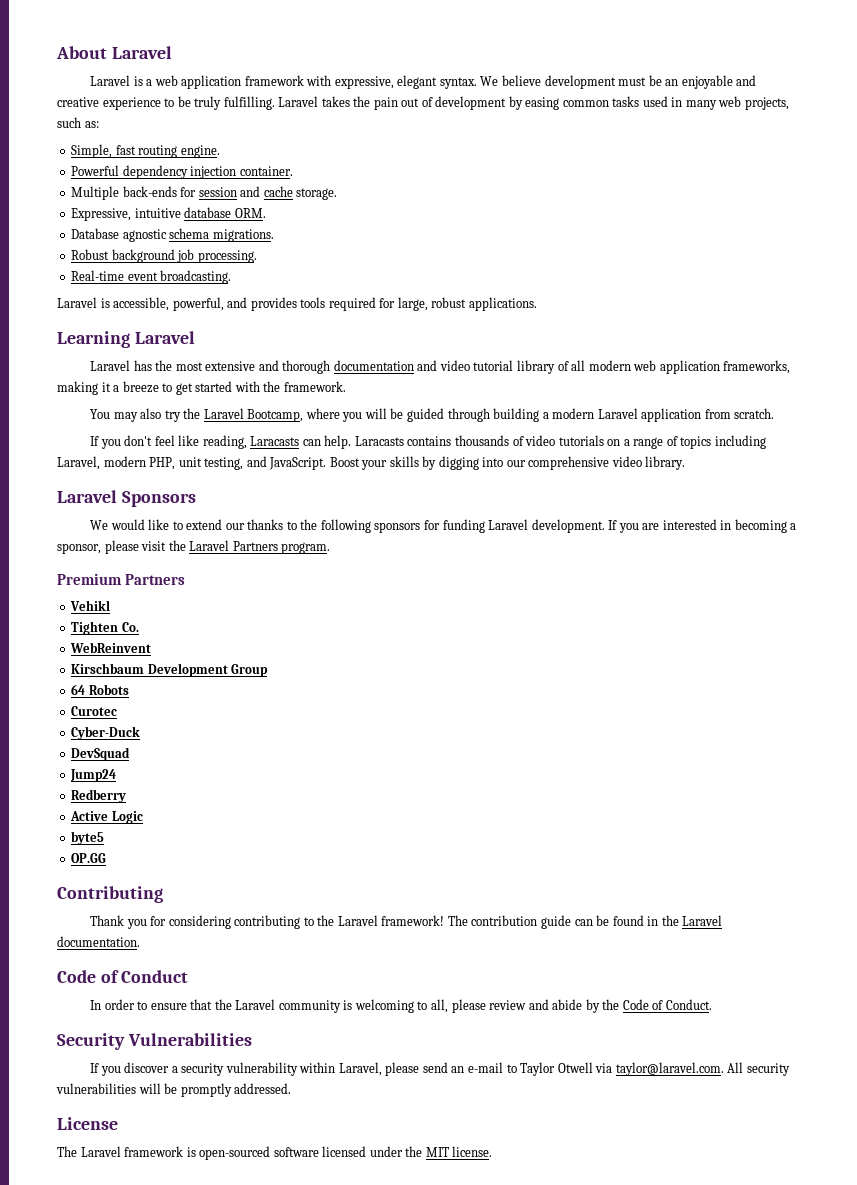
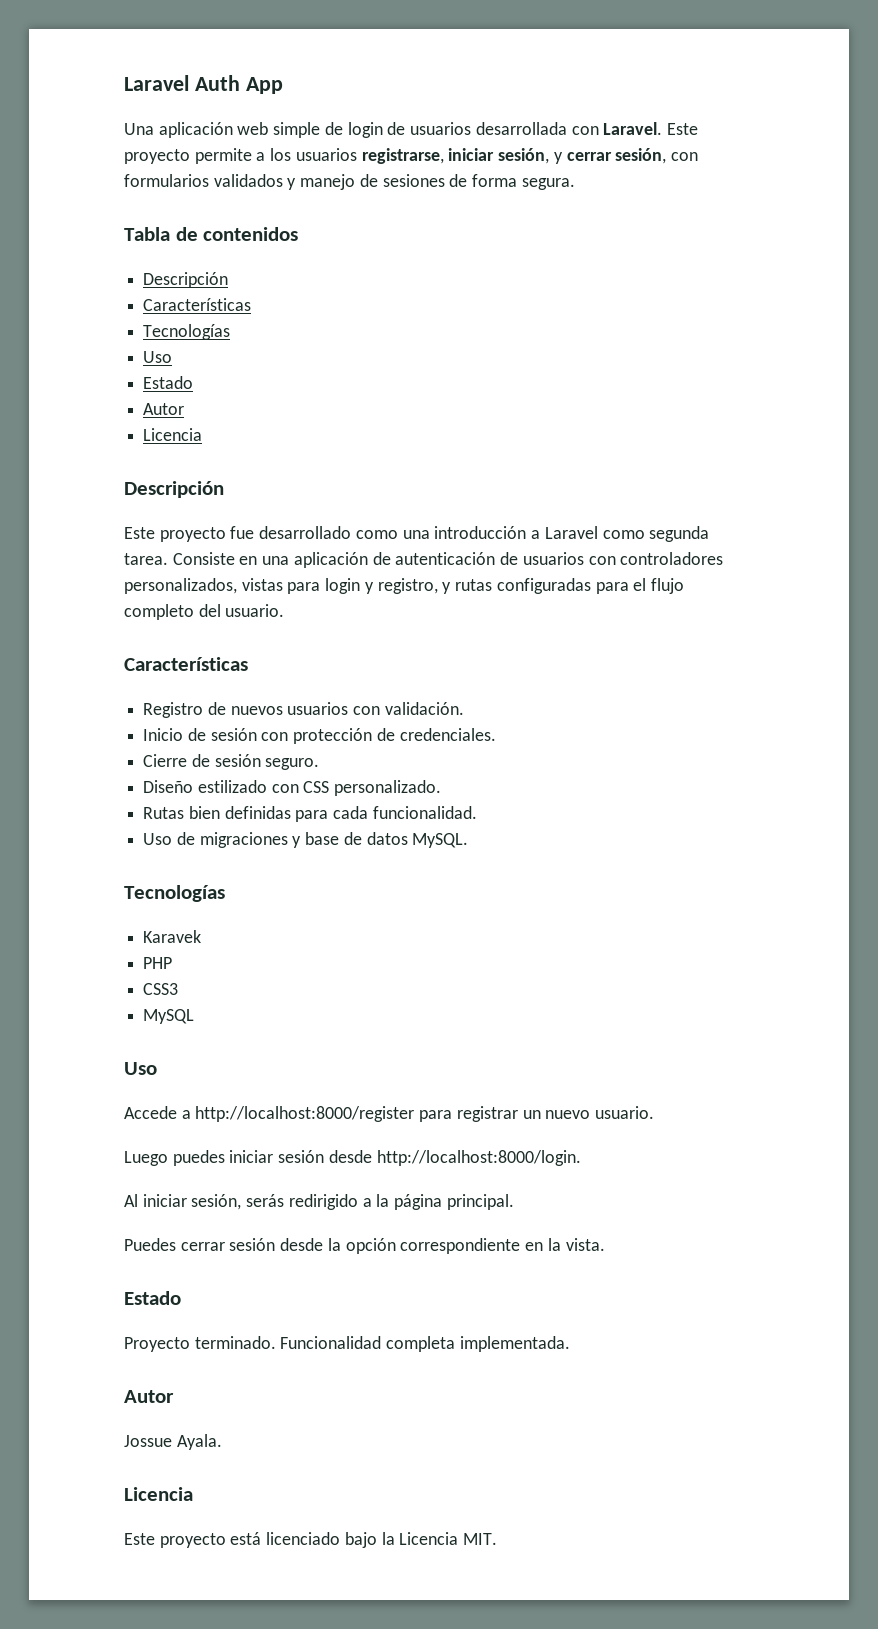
[56,46,172,59] [90,75,757,89] [57,96,789,110] [57,117,99,128] [71,144,220,158] [71,165,293,179] [71,186,338,200] [71,207,266,221] [71,228,274,242] [71,249,257,263] [71,270,232,284] [57,297,537,311] [57,331,195,348] [90,360,791,374] [57,381,346,395] [90,408,775,422] [90,435,766,449] [57,456,686,470] [57,490,196,507] [90,519,797,533] [57,540,331,554] [57,573,186,585] [70,600,111,611] [71,621,139,635] [70,642,152,653] [71,663,269,677] [71,684,129,695] [71,706,118,716] [71,726,141,740] [71,747,131,761] [70,769,117,782] [71,789,127,803] [70,811,143,824] [71,831,105,845] [71,853,107,863] [57,886,163,903] [90,915,723,929] [57,936,140,947] [57,970,189,983] [90,999,712,1013] [57,1033,252,1050] [90,1062,790,1076] [56,1083,292,1097] [57,1117,118,1130] [57,1146,493,1160] About Laravel // Laravel is a web application framework with expressive, elegant syntax. We believe development must be an enjoyable and creative experience to be truly fulfilling. Laravel takes the pain out of development by easing common tasks used in many web projects, such as: // Simple, fast routing engine. // Powerful dependency injection container. // Multiple back-ends for session and cache storage. // Expressive, intuitive database ORM. // Database agnostic schema migrations. // Robust background job processing. // Real-time event broadcasting. // Laravel is accessible, powerful, and provides tools required for large, robust applications. // Learning Laravel // Laravel has the most extensive and thorough documentation and video tutorial library of all modern web application frameworks, making it a breeze to get started with the framework. // You may also try the Laravel Bootcamp, where you will be guided through building a modern Laravel application from scratch. // If you don't feel like reading, Laracasts can help. Laracasts contains thousands of video tutorials on a range of topics including Laravel, modern PHP, unit testing, and JavaScript. Boost your skills by digging into our comprehensive video library. // Laravel Sponsors // We would like to extend our thanks to the following sponsors for funding Laravel development. If you are interested in becoming a sponsor, please visit the Laravel Partners program. // Premium Partners // Vehikl // Tighten Co. // WebReinvent // Kirschbaum Development Group // 64 Robots // Curotec // Cyber-Duck // DevSquad // Jump24 // Redberry // Active Logic // byte5 // OP.GG // Contributing // Thank you for considering contributing to the Laravel framework! The contribution guide can be found in the Laravel documentation. // Code of Conduct // In order to ensure that the Laravel community is welcoming to all, please review and abide by the Code of Conduct. // Security Vulnerabilities // If you discover a security vulnerability within Laravel, please send an e-mail to Taylor Otwell via taylor@laravel.com. All security vulnerabilities will be promptly addressed. // License // The Laravel framework is open-sourced software licensed under the MIT license. -> [124,75,283,94] [124,122,698,138] [124,148,698,164] [124,174,575,190] [124,227,299,241] [143,272,229,288] [143,298,252,311] [143,324,231,340] [143,351,173,363] [143,376,194,389] [143,403,185,415] [143,428,203,441] [124,481,224,498] [124,526,710,542] [124,552,724,568] [124,578,684,594] [124,604,285,620] [124,657,248,671] [143,702,464,718] [143,728,496,744] [143,754,320,770] [143,780,442,796] [143,806,477,822] [143,832,469,848] [124,885,225,902] [143,930,202,943] [143,957,173,969] [143,983,179,995] [143,1009,195,1024] [124,1062,157,1075] [124,1106,655,1122] [124,1150,581,1166] [124,1194,514,1210] [124,1238,605,1254] [124,1291,181,1305] [124,1336,570,1352] [124,1390,174,1403] [124,1434,222,1450] [124,1487,193,1501] [124,1532,498,1548] Laravel Auth App // Una aplicación web simple de login de usuarios desarrollada con Laravel. Este proyecto permite a los usuarios registrarse, iniciar sesión, y cerrar sesión, con formularios validados y manejo de sesiones de forma segura. // Tabla de contenidos // Descripción // Características // Tecnologías // Uso // Estado // Autor // Licencia // Descripción // Este proyecto fue desarrollado como una introducción a Laravel como segunda tarea. Consiste en una aplicación de autenticación de usuarios con controladores personalizados, vistas para login y registro, y rutas configuradas para el flujo completo del usuario. // Características // Registro de nuevos usuarios con validación. // Inicio de sesión con protección de credenciales. // Cierre de sesión seguro. // Diseño estilizado con CSS personalizado. // Rutas bien definidas para cada funcionalidad. // Uso de migraciones y base de datos MySQL. // Tecnologías // Karavek // PHP // CSS3 // MySQL // Uso // Accede a http://localhost:8000/register para registrar un nuevo usuario. // Luego puedes iniciar sesión desde http://localhost:8000/login. // Al iniciar sesión, serás redirigido a la página principal. // Puedes cerrar sesión desde la opción correspondiente en la vista. // Estado // Proyecto terminado. Funcionalidad completa implementada. // Autor // Jossue Ayala. // Licencia // Este proyecto está licenciado bajo la Licencia MIT.

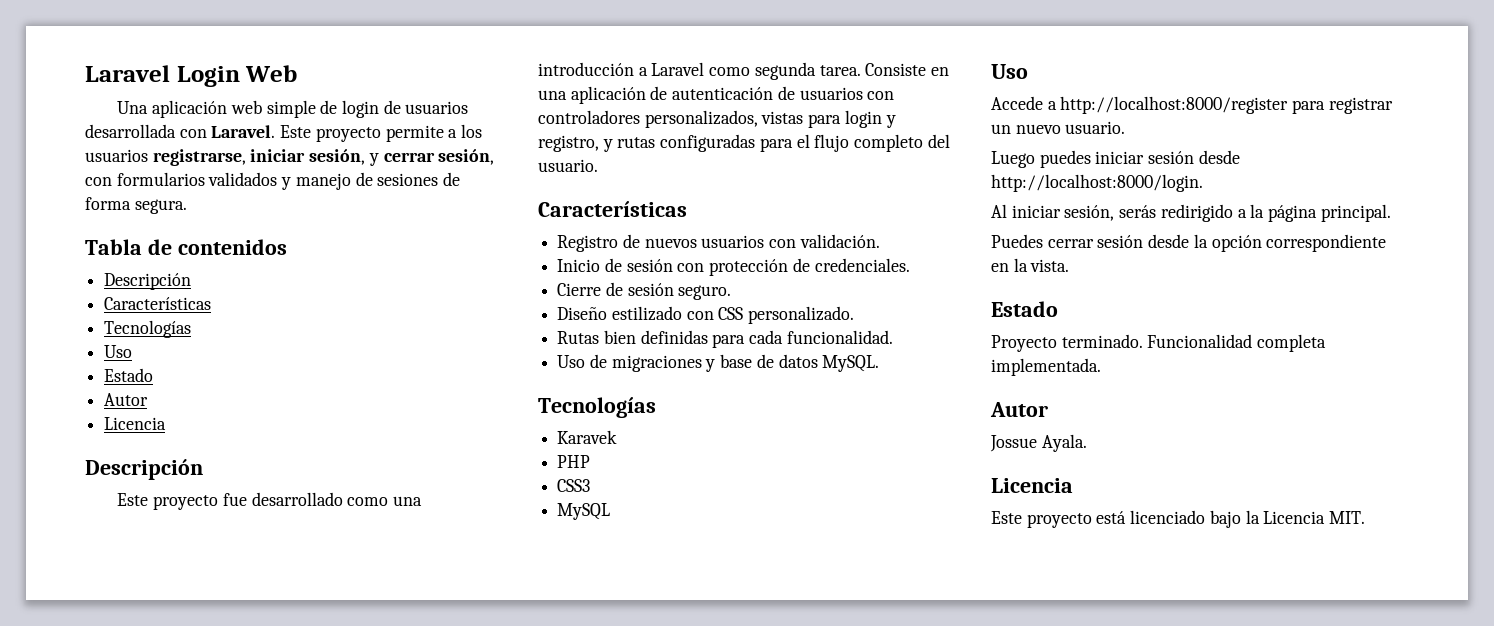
[124,75,283,94] Laravel Auth App -> [85,65,298,87] Laravel Login Web

